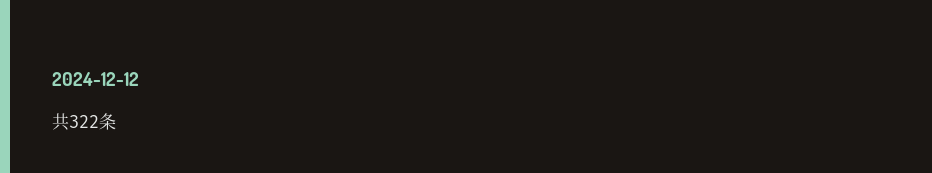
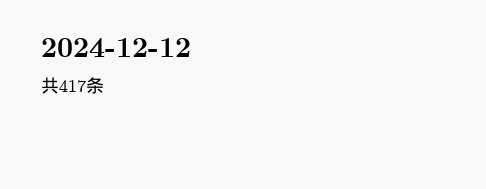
[69,115,99,128] 322 -> [59,80,86,92] 417

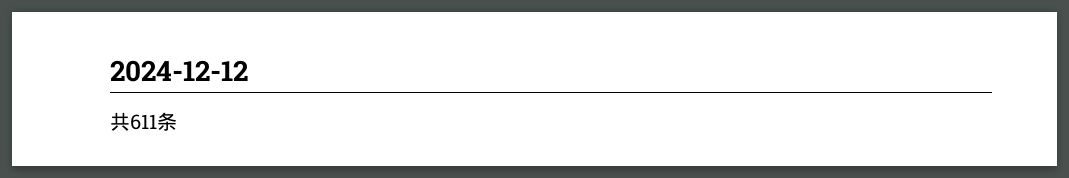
[59,80,86,92] 417 -> [130,114,157,130] 611

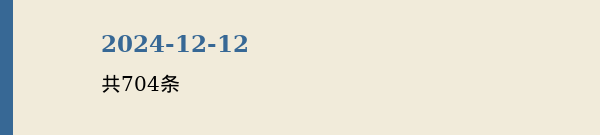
[130,114,157,130] 611 -> [121,76,160,91] 704

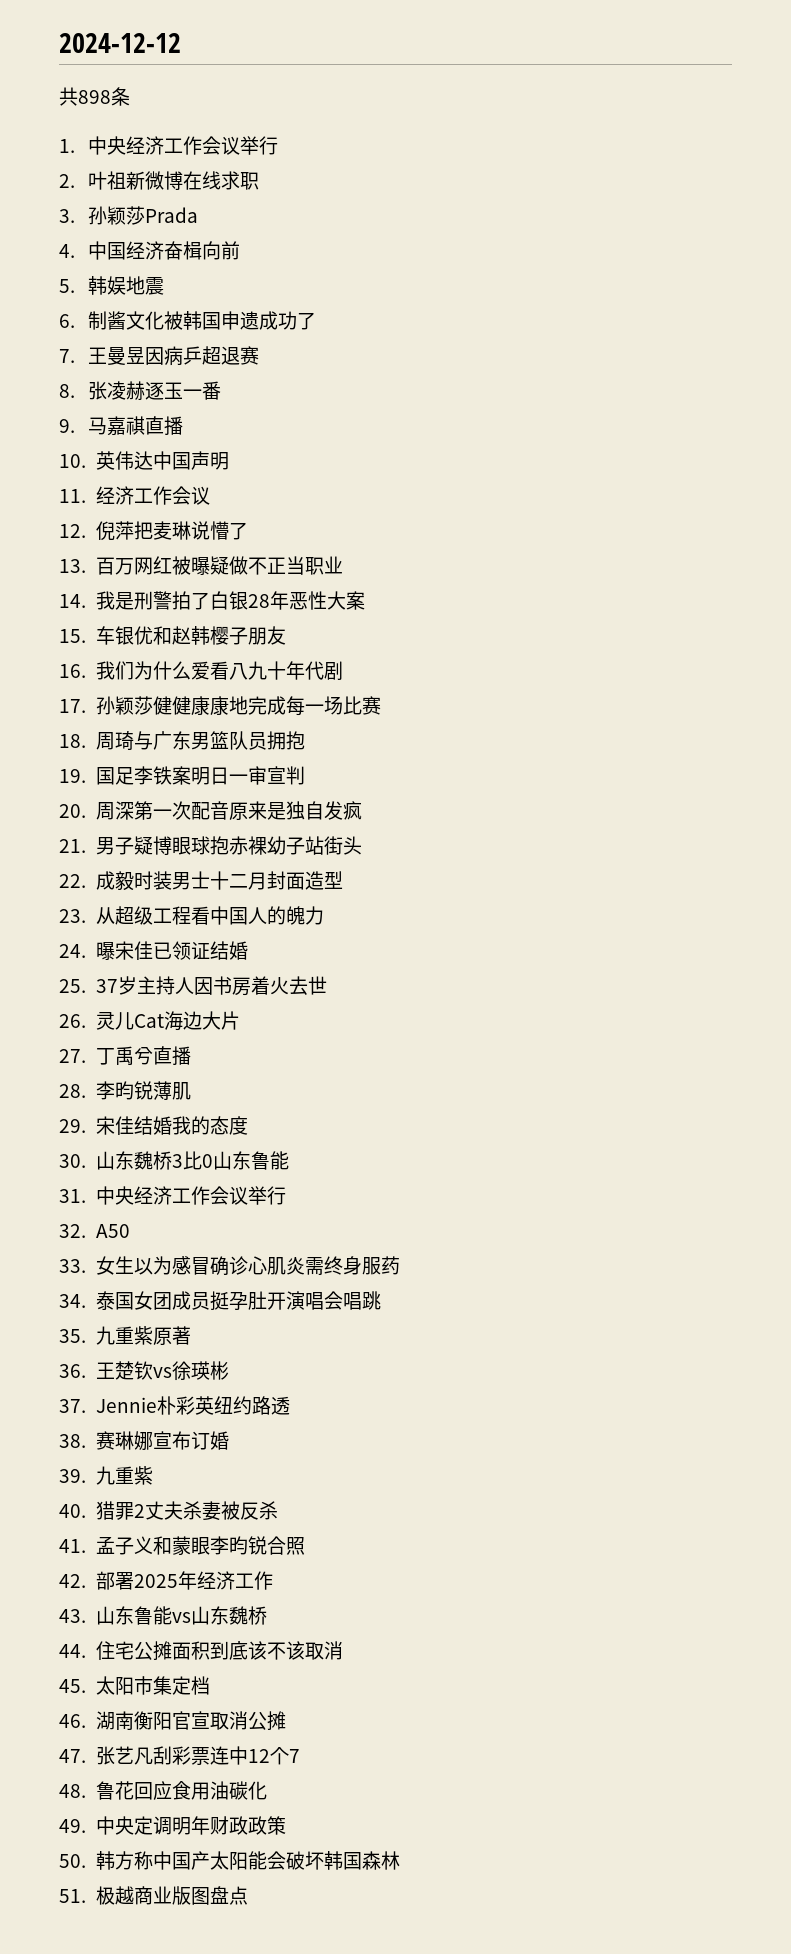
[121,76,160,91] 704 -> [78,90,111,104] 898
(180, 83) none -> [59,136,278,155] [59,171,259,190] [59,206,198,225] [59,241,240,260] [59,276,164,295] [59,311,316,330] [59,346,259,366] [59,381,221,400] [59,416,183,436] [59,451,229,470] [59,486,210,505] [59,521,248,541] [59,556,343,575] [59,591,365,610] [59,626,286,645] [59,661,343,680] [59,696,381,716] [59,731,305,750] [59,766,305,785] [59,801,362,820] [59,836,362,855] [59,871,343,891] [59,906,324,925] [59,941,248,960] [59,976,327,996] [59,1011,240,1031] [59,1046,191,1066] [59,1081,191,1100] [59,1116,248,1135] [59,1151,289,1170] [59,1186,286,1205] [59,1224,130,1238] [59,1256,400,1276] [59,1291,381,1310] [59,1326,191,1345] [59,1361,229,1381] [59,1396,290,1415] [59,1431,229,1451] [59,1466,153,1485] [59,1501,278,1521] [59,1536,305,1555] [59,1571,273,1590] [59,1606,267,1625] [59,1641,343,1660] [59,1676,210,1695] [59,1711,286,1730] [59,1746,300,1765] [59,1781,267,1800] [59,1816,286,1835] [59,1851,400,1870] [59,1886,248,1905] // 1.中央经济工作会议举行 // 2.叶祖新微博在线求职 // 3.孙颖莎Prada // 4.中国经济奋楫向前 // 5.韩娱地震 // 6.制酱文化被韩国申遗成功了 // 7.王曼昱因病乒超退赛 // 8.张凌赫逐玉一番 // 9.马嘉祺直播 // 10.英伟达中国声明 // 11.经济工作会议 // 12.倪萍把麦琳说懵了 // 13.百万网红被曝疑做不正当职业 // 14.我是刑警拍了白银28年恶性大案 // 15.车银优和赵韩樱子朋友 // 16.我们为什么爱看八九十年代剧 // 17.孙颖莎健健康康地完成每一场比赛 // 18.周琦与广东男篮队员拥抱 // 19.国足李铁案明日一审宣判 // 20.周深第一次配音原来是独自发疯 // 21.男子疑博眼球抱赤裸幼子站街头 // 22.成毅时装男士十二月封面造型 // 23.从超级工程看中国人的魄力 // 24.曝宋佳已领证结婚 // 25. 37岁主持人因书房着火去世 // 26.灵儿Cat海边大片 // 27.丁禹兮直播 // 28.李昀锐薄肌 // 29.宋佳结婚我的态度 // 30.山东魏桥3比0山东鲁能 // 31.中央经济工作会议举行 // 32. A50 // 33.女生以为感冒确诊心肌炎需终身服药 // 34.泰国女团成员挺孕肚开演唱会唱跳 // 35.九重紫原著 // 36.王楚钦vs徐瑛彬 // 37. Jennie朴彩英纽约路透 // 38.赛琳娜宣布订婚 // 39.九重紫 // 40.猎罪2丈夫杀妻被反杀 // 41.孟子义和蒙眼李昀锐合照 // 42.部署2025年经济工作 // 43.山东鲁能vs山东魏桥 // 44.住宅公摊面积到底该不该取消 // 45.太阳市集定档 // 46.湖南衡阳官宣取消公摊 // 47.张艺凡刮彩票连中12个7 // 48.鲁花回应食用油碳化 // 49.中央定调明年财政政策 // 50.韩方称中国产太阳能会破坏韩国森林 // 51.极越商业版图盘点

